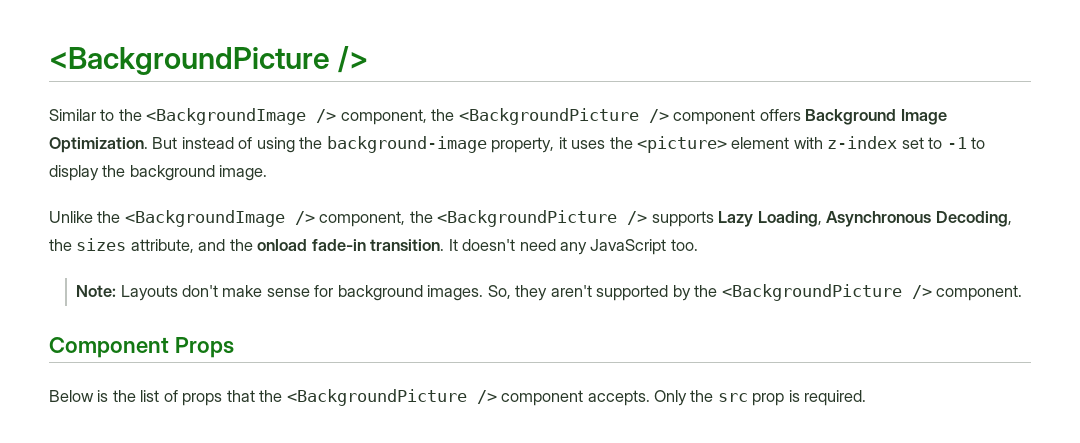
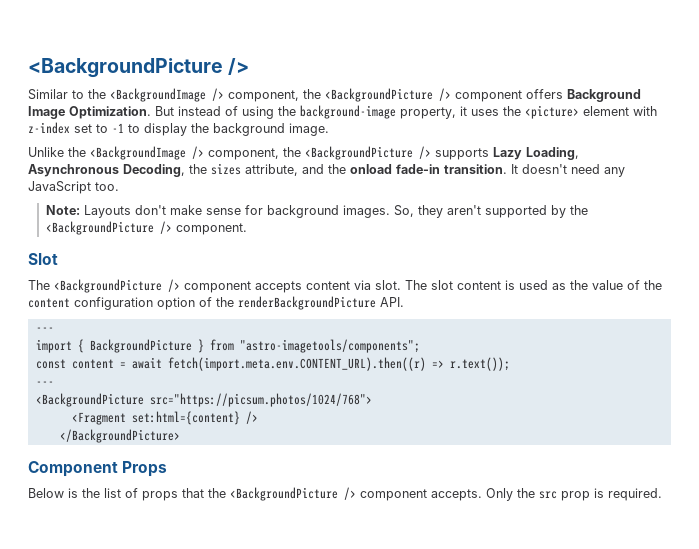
(1022, 293) none -> [28,253,58,265] [28,279,662,293] [28,296,404,310] [35,327,54,332] [35,339,420,353] [35,357,510,371] [35,381,54,386] [35,393,372,407] [71,411,258,425] [59,429,180,443] // Slot // The <BackgroundPicture /> component accepts content via slot. The slot content is used as the value of the content configuration option of the renderBackgroundPicture API. // --- // import { BackgroundPicture } from "astro-imagetools/components"; // const content = await fetch(import.meta.env.CONTENT_URL).then((r) => r.text()); // --- // <BackgroundPicture src="https://picsum.photos/1024/768"> // <Fragment set:html={content} /> // </BackgroundPicture>

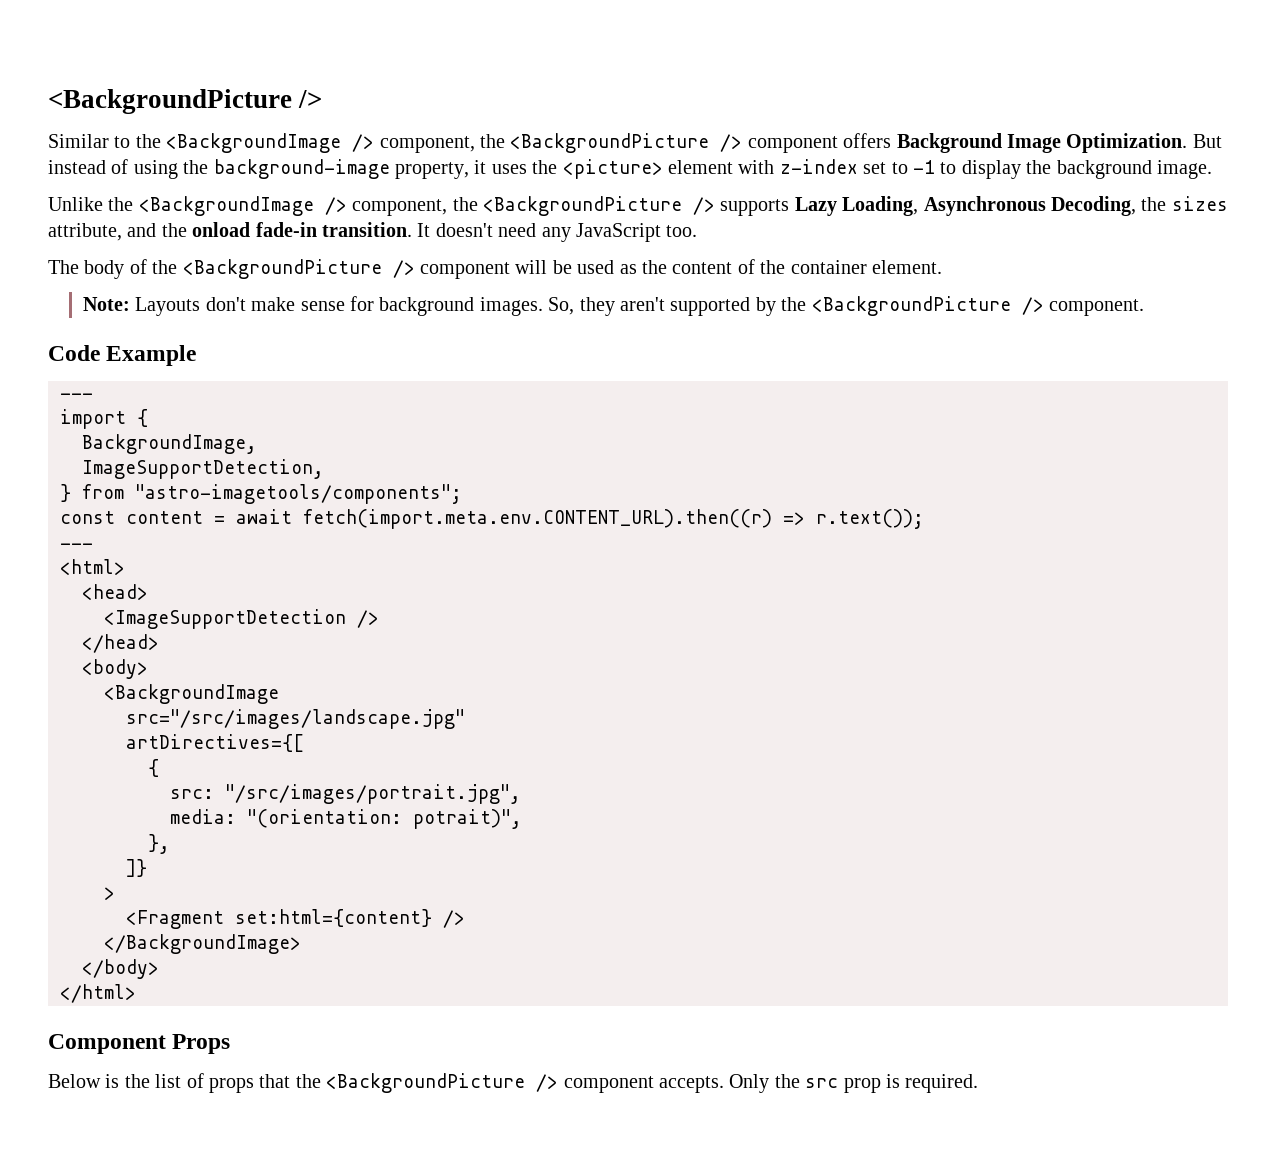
(119, 186) none -> [48,259,942,279] // The body of the <BackgroundPicture /> component will be used as the content of the container element.
[28,253,58,265] [28,279,662,293] [28,296,404,310] Slot // The <BackgroundPicture /> component accepts content via slot. The slot content is used as the value of the content configuration option of the renderBackgroundPicture API. -> [48,345,197,366] Code Example
[89,339,192,353] BackgroundPicture -> [82,434,257,454] [82,459,324,479] // BackgroundImage, // ImageSupportDetection, //
[35,393,372,407] <BackgroundPicture src="https://picsum.photos/1024/768"> -> [60,559,125,575] [82,584,148,600] [104,609,379,629] [82,634,159,653] [82,659,148,679] [104,684,279,704] [126,709,465,729] [126,734,304,752] [148,759,159,777] [170,784,521,804] [170,809,522,829] [148,834,170,854] [126,859,147,877] [104,887,115,900] <html> // <head> // <ImageSupportDetection /> // </head> // <body> // <BackgroundImage // src="/src/images/landscape.jpg" // artDirectives={[ // { // src: "/src/images/portrait.jpg", // media: "(orientation: potrait)", // }, // ]} // >
[59,429,180,443] </BackgroundPicture> -> [104,934,301,954] [82,959,159,979] [60,984,136,1003] </BackgroundImage> // </body> // </html>

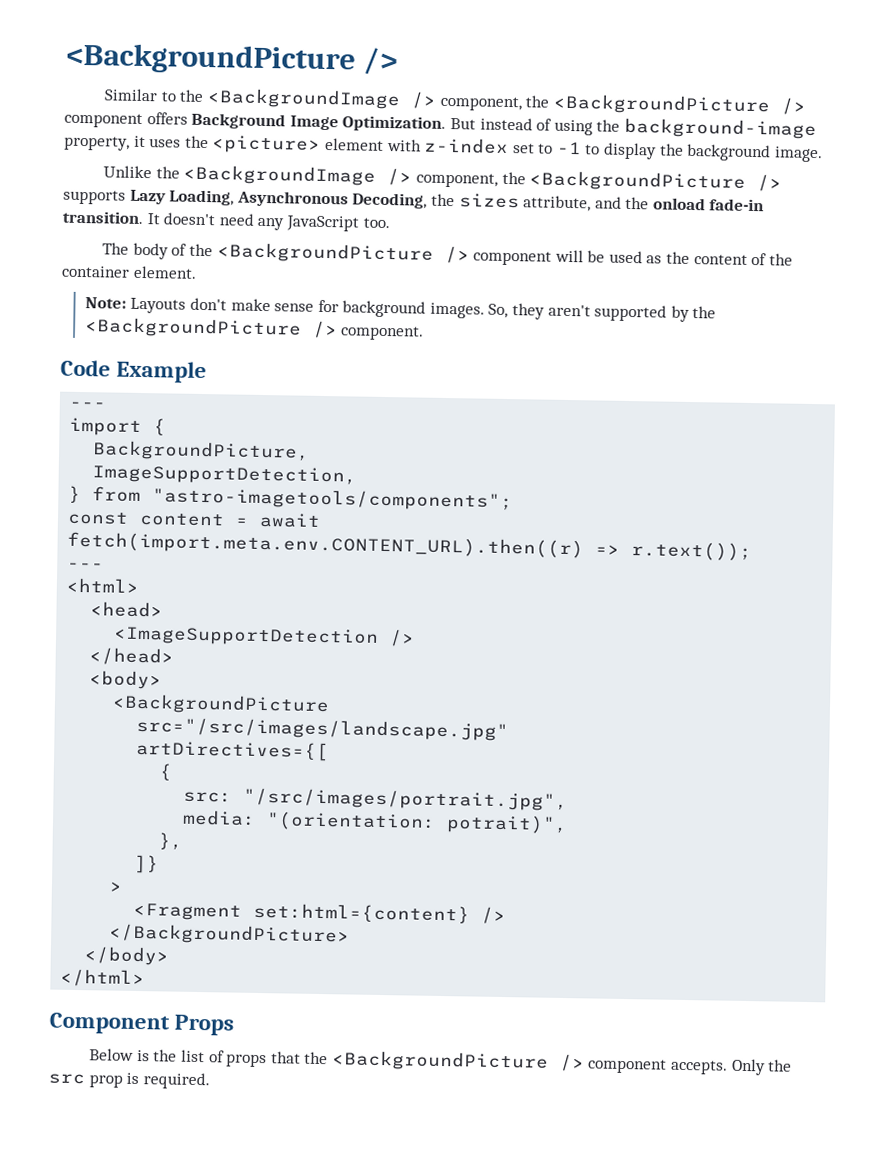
[82,434,257,454] BackgroundImage, -> [92,440,311,462] BackgroundPicture,
[104,684,279,704] <BackgroundImage -> [112,693,331,716] <BackgroundPicture
[104,934,301,954] </BackgroundImage> -> [109,923,351,946] </BackgroundPicture>

